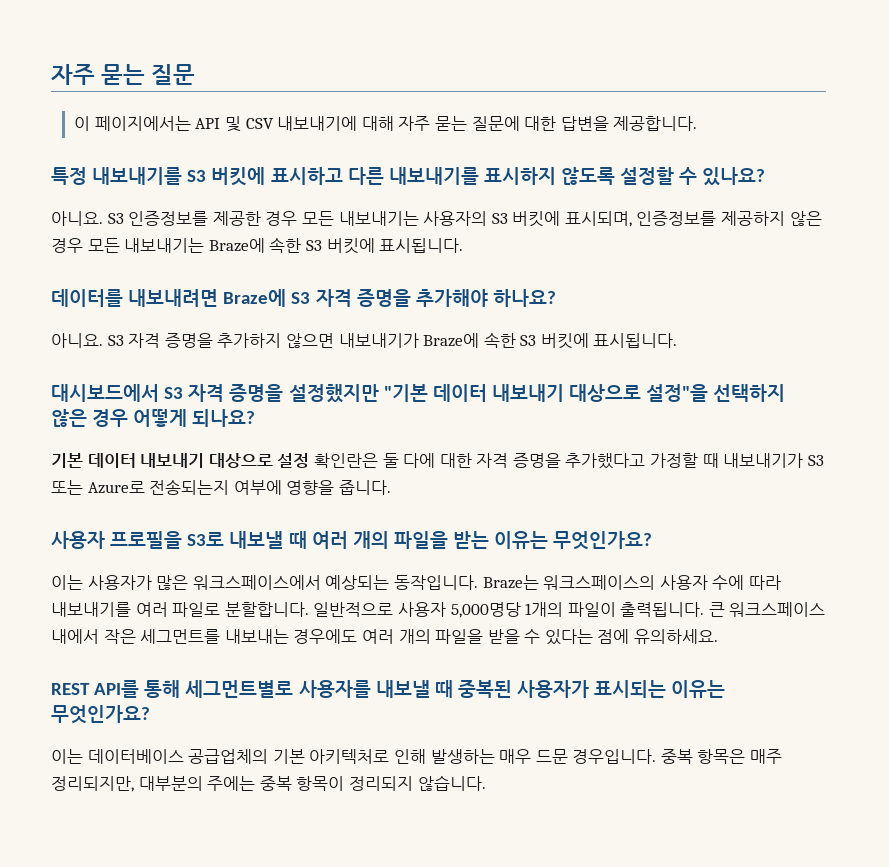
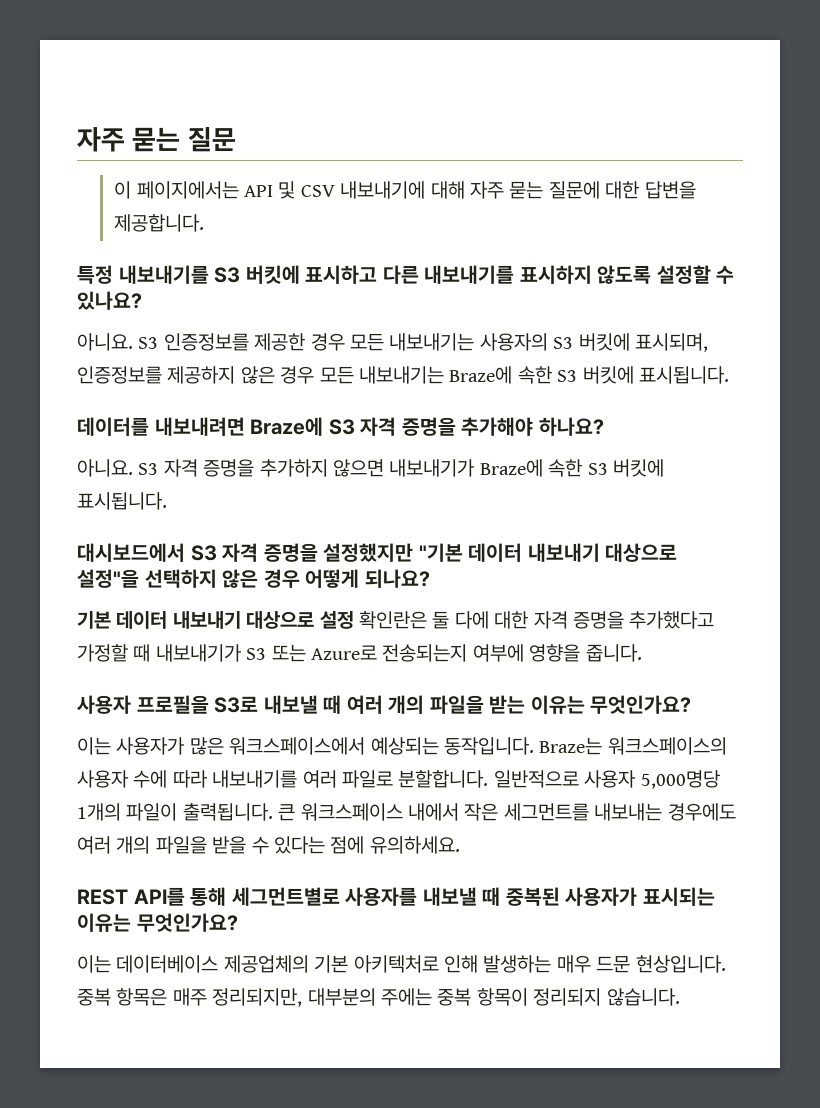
[188,749,269,764] 공급업체의 -> [223,955,309,973] 제공업체의
[572,749,657,764] 경우입니다. -> [635,955,726,973] 현상입니다.

